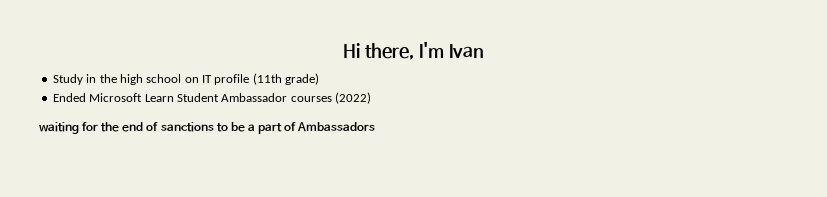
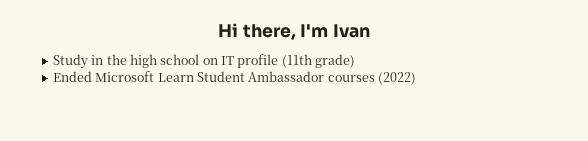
[39,122,376,134] // waiting for the end of sanctions to be a part of Ambassadors -> (416, 78) none

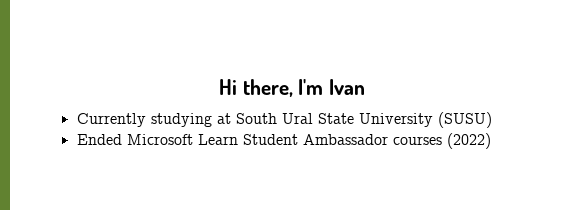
[52,54,356,69] Study in the high school on IT profile (11th grade) -> [76,112,492,128] Currently studying at South Ural State University (SUSU)

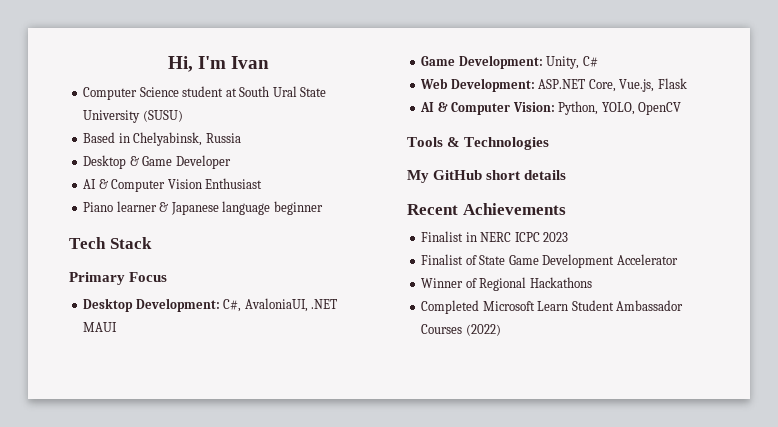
[218,79,293,97] Hi there, -> [167,56,193,72] Hi,
[76,113,212,127] Currently studying -> [83,86,224,100] Computer Science student
[76,134,122,145] Ended -> [83,132,241,146] [83,155,231,169] [83,178,263,192] [83,201,323,215] [69,237,152,249] [69,272,168,285] [83,298,338,312] [83,322,118,332] [421,55,598,69] [420,78,687,92] [420,101,682,115] [407,137,550,150] [407,170,567,183] [407,203,566,215] [421,231,569,242] [421,254,678,268] [421,277,592,291] [421,300,480,314] Based in Chelyabinsk, Russia // Desktop & Game Developer // AI & Computer Vision Enthusiast // Piano learner & Japanese language beginner // Tech Stack // Primary Focus // Desktop Development: C#, AvaloniaUI, .NET MAUI // Game Development: Unity, C# // Web Development: ASP.NET Core, Vue.js, Flask // AI & Computer Vision: Python, YOLO, OpenCV // Tools & Technologies // My GitHub short details // Recent Achievements // Finalist in NERC ICPC 2023 // Finalist of State Game Development Accelerator // Winner of Regional Hackathons // Completed
[392,136,442,145] courses -> [421,324,463,334] Courses

